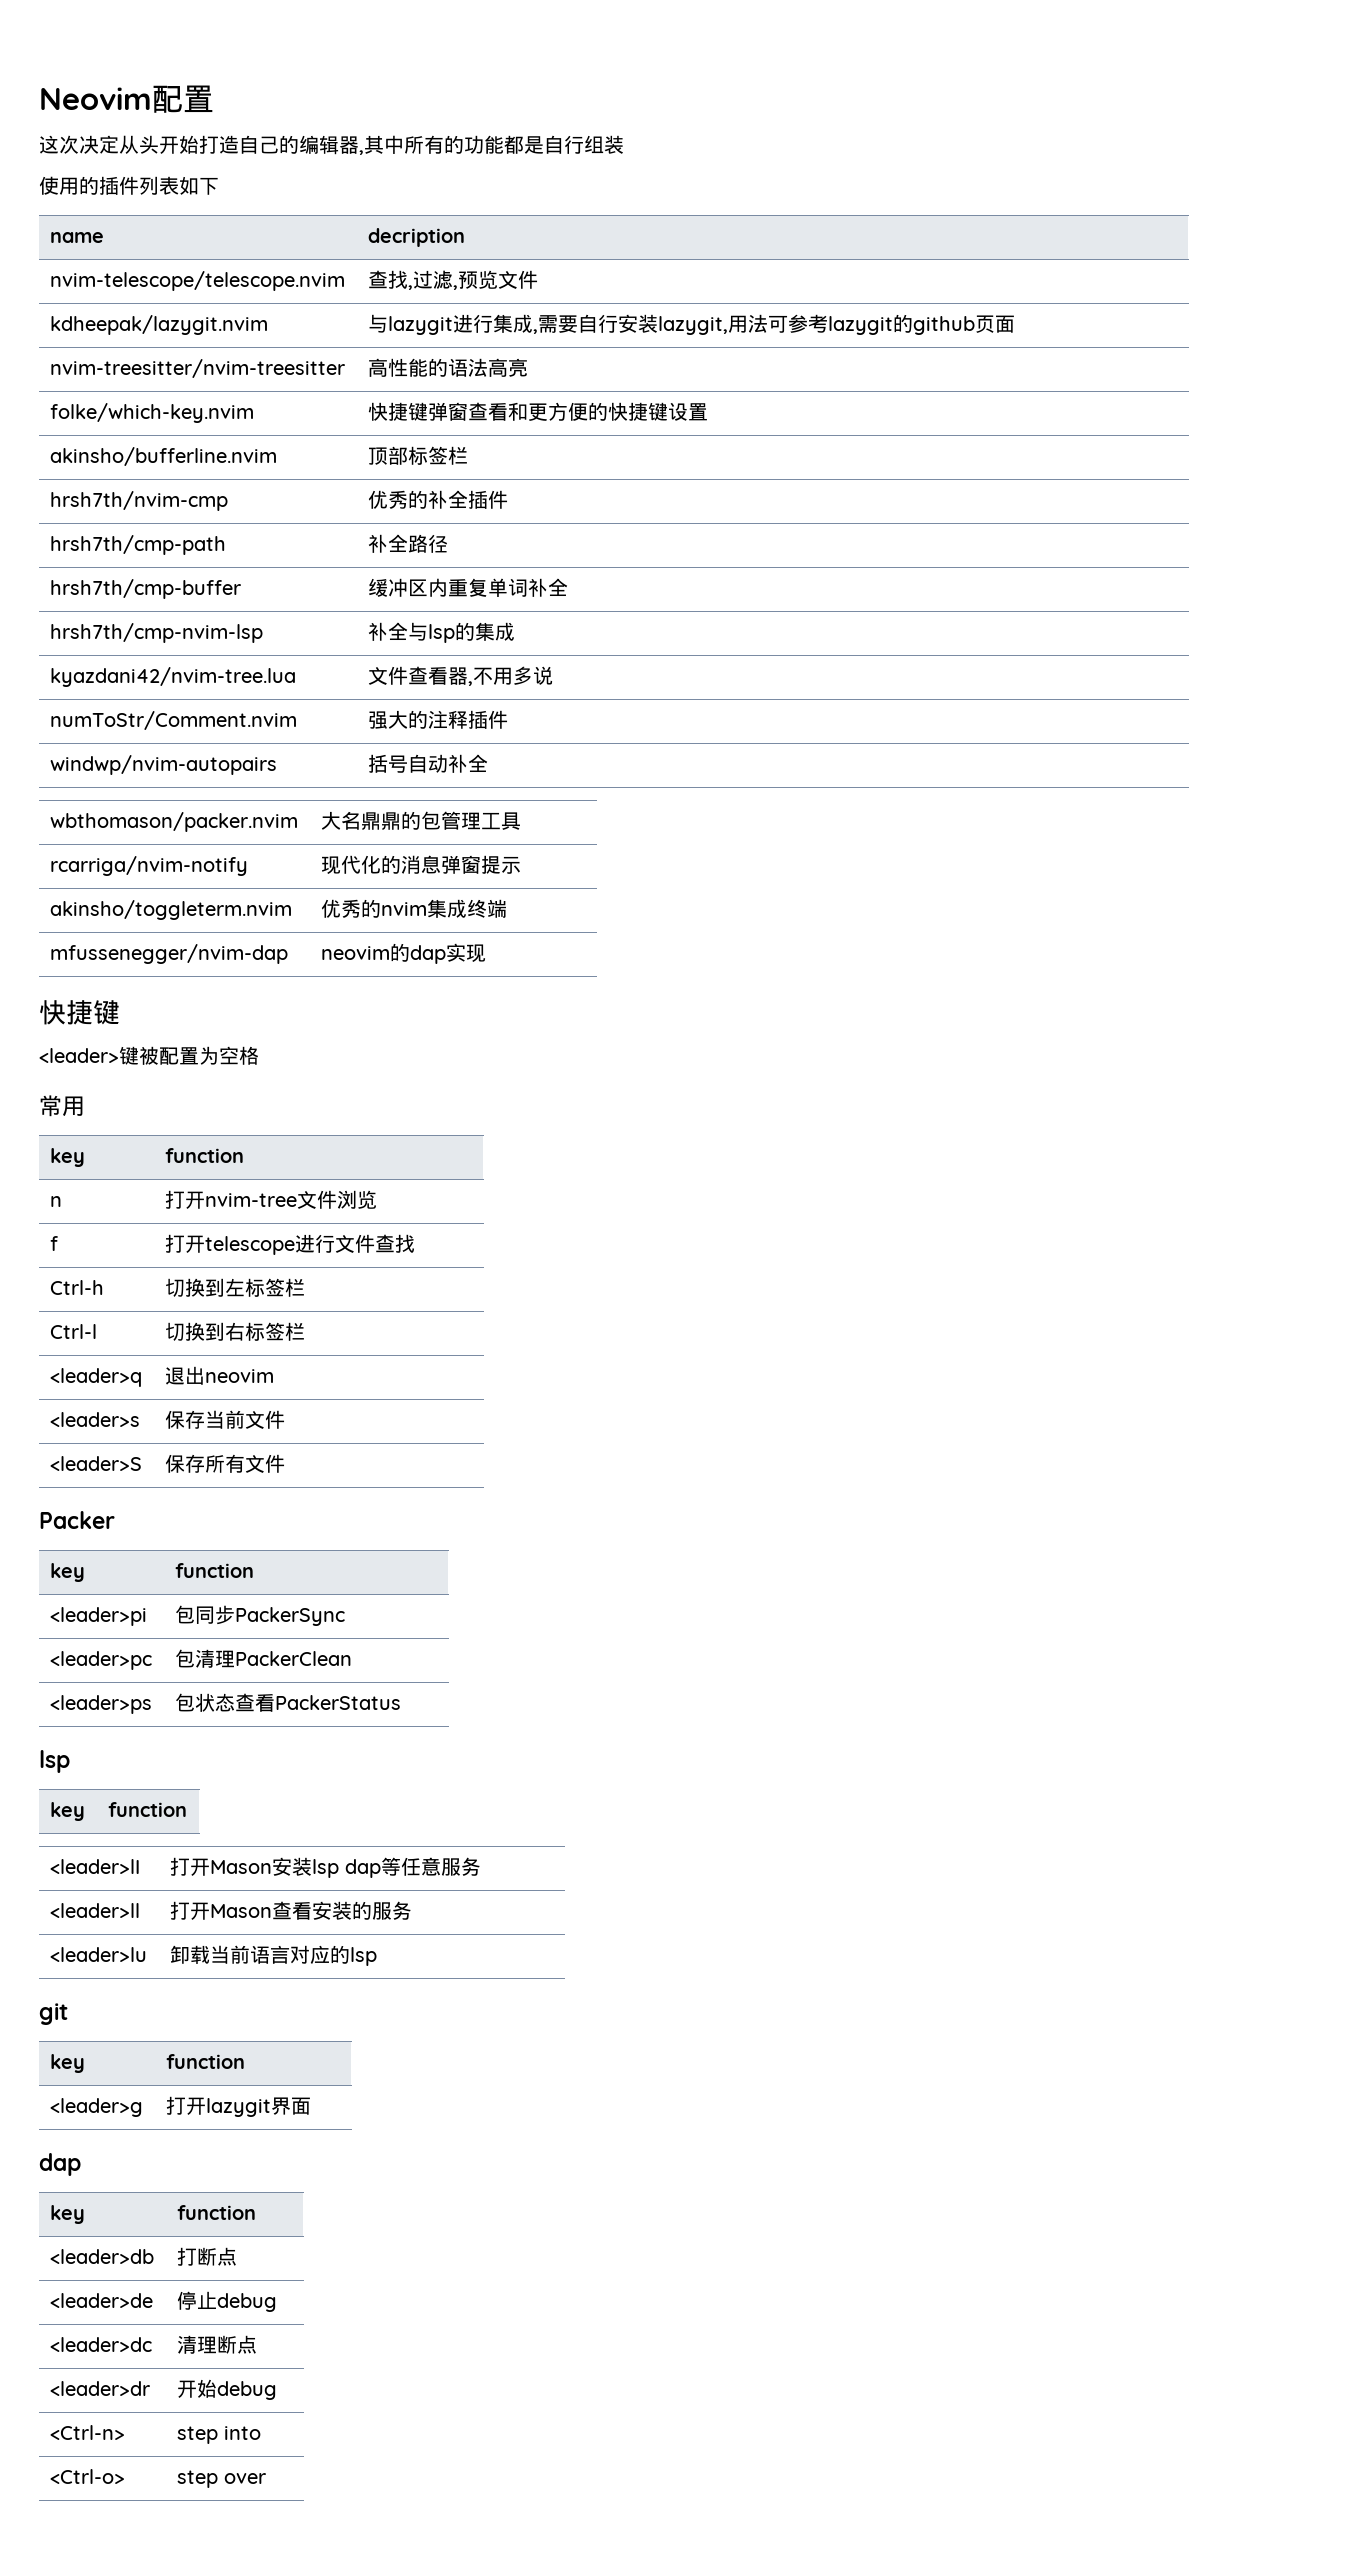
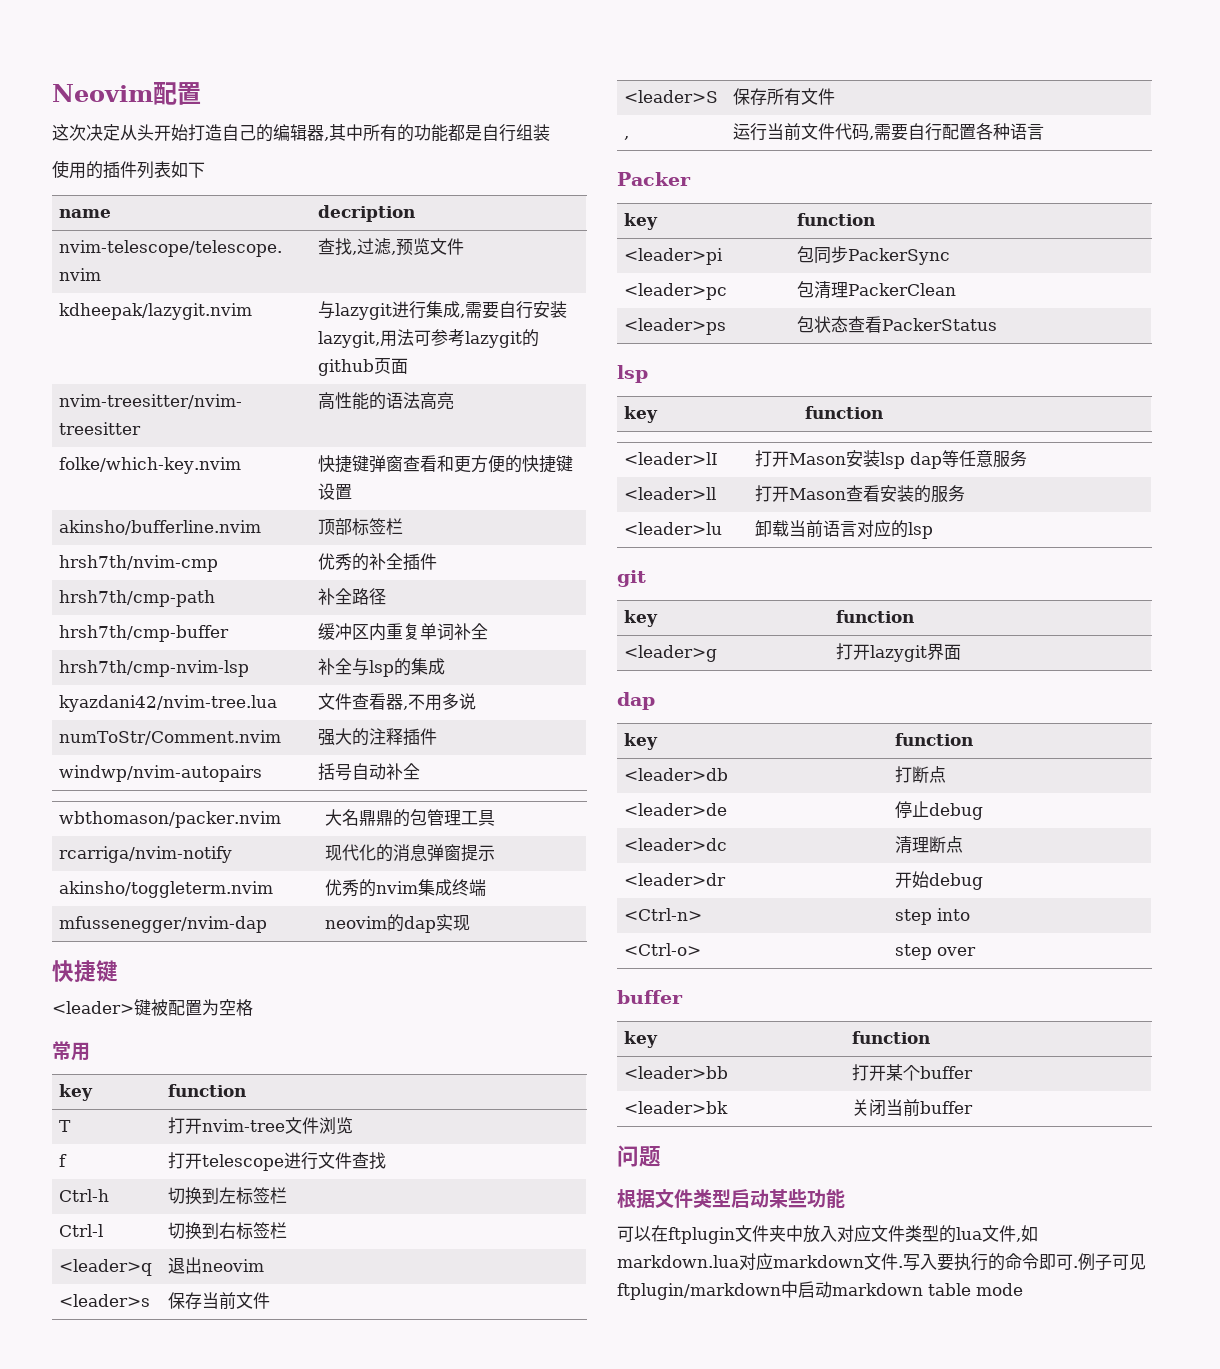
[50,1196,63,1207] n -> [59,1120,72,1132] T
(286, 1463) none -> [624,136,630,140] [733,123,1045,141] // , | 运行当前文件代码,需要自行配置各种语言
(267, 2478) none -> [617,990,683,1004] [624,1031,659,1048] [852,1031,931,1044] [624,1066,729,1079] [852,1064,974,1081] [624,1101,729,1114] [852,1099,974,1117] [617,1145,661,1167] [617,1189,845,1208] [617,1225,1038,1244] [617,1253,1146,1271] [617,1281,1023,1300] // buffer // key | function // <leader>bb | 打开某个buffer // <leader>bk | 关闭当前buffer // 问题 // 根据文件类型启动某些功能 // 可以在ftplugin文件夹中放入对应文件类型的lua文件,如markdown.lua对应markdown文件.写入要执行的命令即可.例子可见ftplugin/markdown中启动markdown table mode

